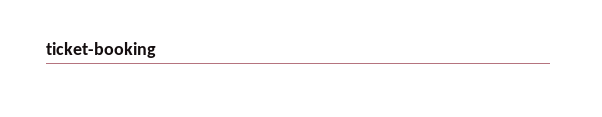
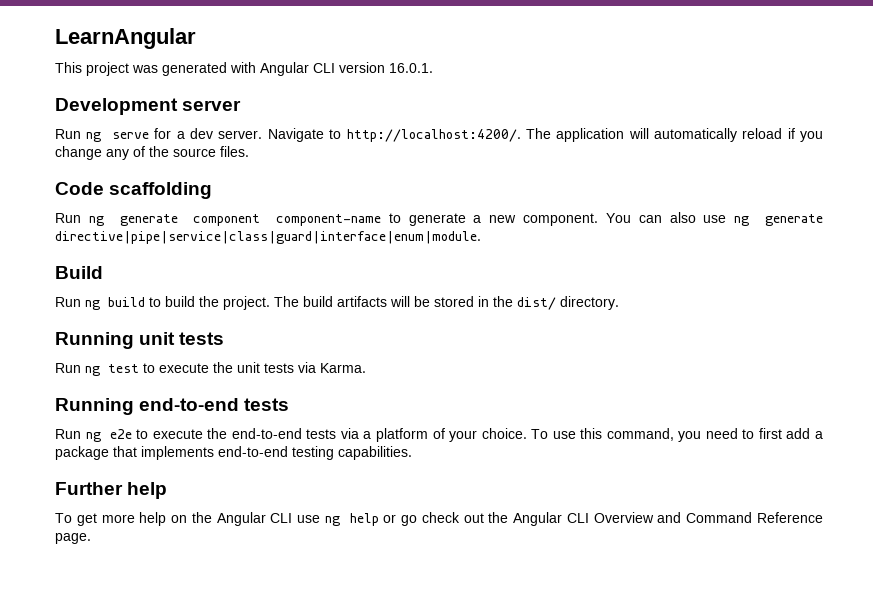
[46,42,156,58] ticket-booking -> [55,28,196,49] [55,62,433,76] [55,98,242,115] [55,128,824,142] [55,146,249,160] [55,182,213,199] [55,212,824,226] [55,231,481,244] [55,266,103,279] [55,296,619,310] [55,332,225,349] [55,362,366,376] [55,398,290,415] [55,428,823,442] [55,446,412,460] [55,482,168,499] [55,512,823,526] [55,533,91,544] LearnAngular // This project was generated with Angular CLI version 16.0.1. // Development server // Run ng serve for a dev server. Navigate to http://localhost:4200/. The application will automatically reload if you change any of the source files. // Code scaffolding // Run ng generate component component-name to generate a new component. You can also use ng generate directive|pipe|service|class|guard|interface|enum|module. // Build // Run ng build to build the project. The build artifacts will be stored in the dist/ directory. // Running unit tests // Run ng test to execute the unit tests via Karma. // Running end-to-end tests // Run ng e2e to execute the end-to-end tests via a platform of your choice. To use this command, you need to first add a package that implements end-to-end testing capabilities. // Further help // To get more help on the Angular CLI use ng help or go check out the Angular CLI Overview and Command Reference page.

